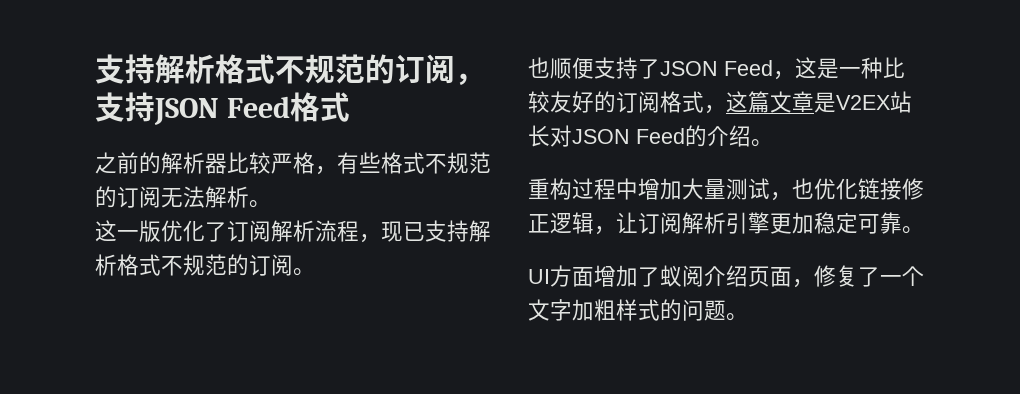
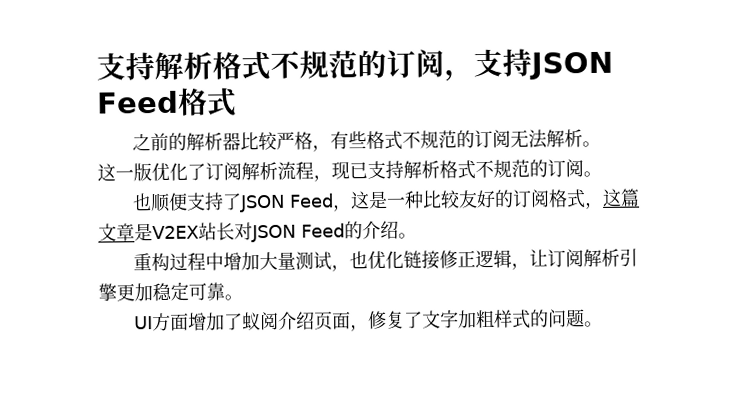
[880,266,924,286] 一个 -> (424, 320) none

